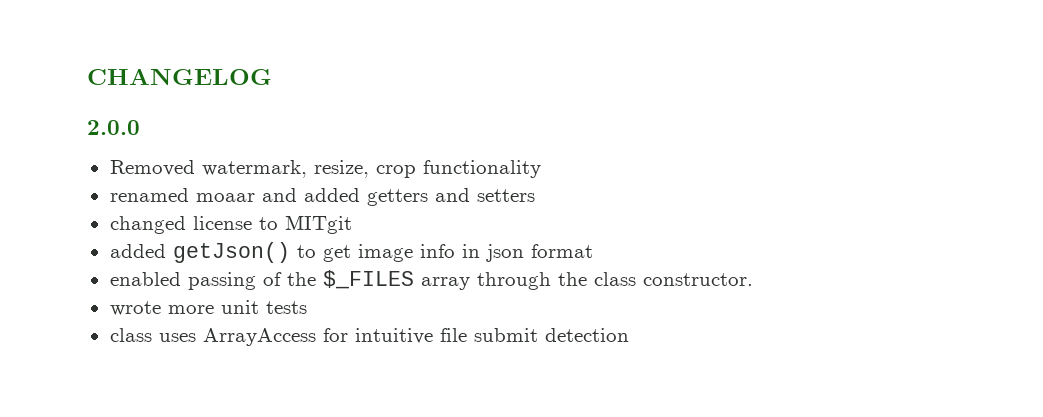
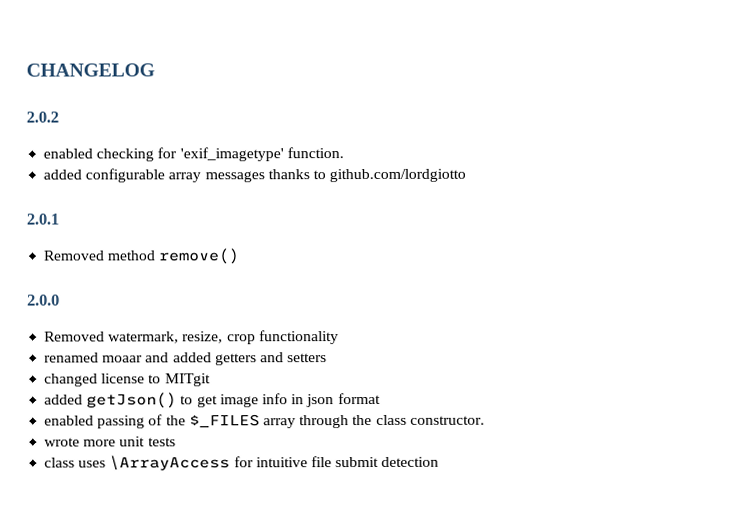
(272, 76) none -> [26,111,59,123] [43,147,344,162] [43,168,467,183] [26,213,59,225] [43,248,241,265] // 2.0.2 // enabled checking for 'exif_imagetype' function. // added configurable array messages thanks to github.com/lordgiotto // 2.0.1 // Removed method remove()
[202,328,316,346] ArrayAccess -> [109,455,231,471] \ArrayAccess

